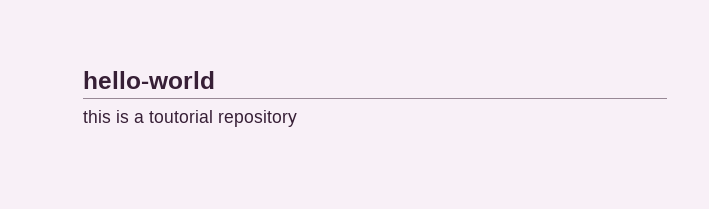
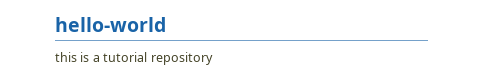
[149,110,213,123] toutorial -> [103,52,148,62] tutorial

